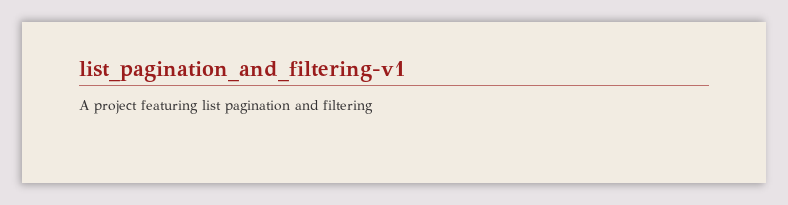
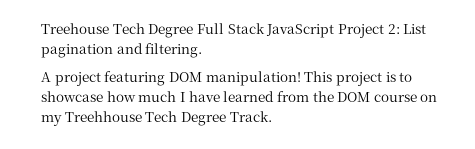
[79,61,406,82] [79,100,373,114] list_pagination_and_filtering-v1 // A project featuring list pagination and filtering -> [41,23,427,38] [41,43,203,58] [41,71,413,86] [41,91,438,102] [41,111,272,126] Treehouse Tech Degree Full Stack JavaScript Project 2: List pagination and filtering. // A project featuring DOM manipulation! This project is to showcase how much I have learned from the DOM course on my Treehhouse Tech Degree Track.

